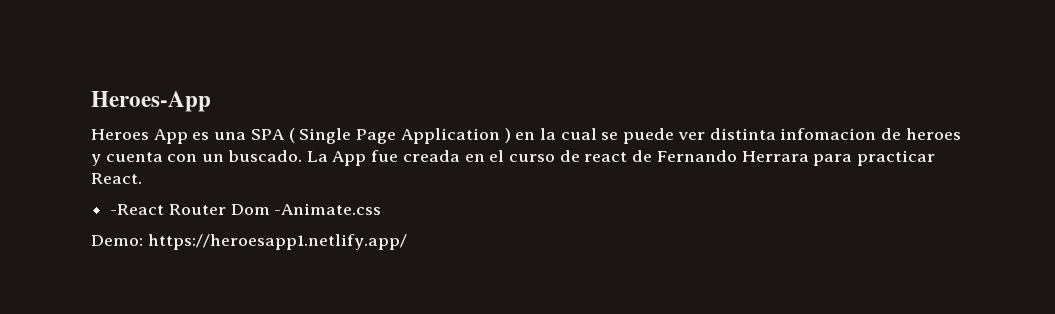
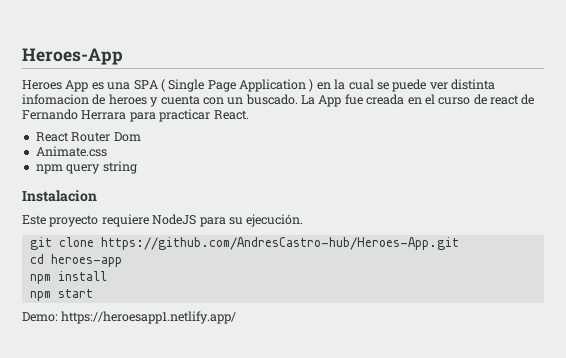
[110,204,165,215] -React -> [35,132,69,142] React
[274,203,382,215] -Animate.css -> [35,146,107,157] [35,161,137,174] [22,190,97,202] [22,214,304,227] [29,237,459,250] [29,254,122,267] [29,271,107,284] [29,289,93,301] // Animate.css // npm query string // Instalacion // Este proyecto requiere NodeJS para su ejecución. // git clone https://github.com/AndresCastro-hub/Heroes-App.git // cd heroes-app // npm install // npm start

